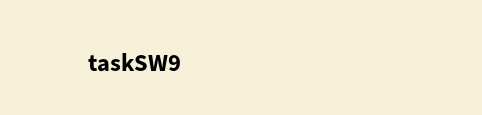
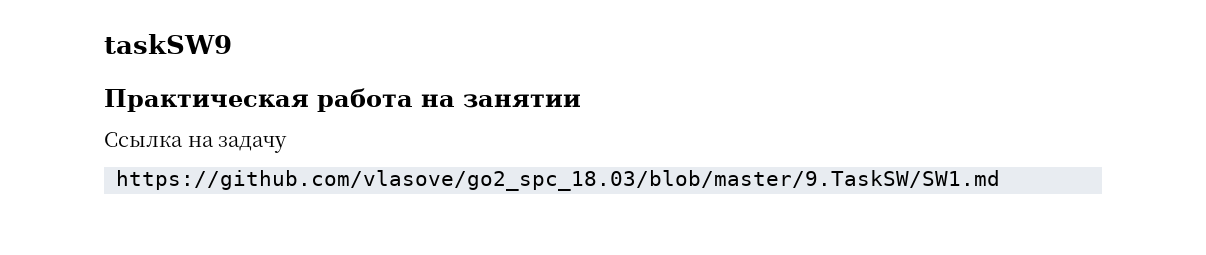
(181, 62) none -> [104,88,581,112] [104,132,288,153] [116,170,1001,191] // Практическая работа на занятии // Ссылка на задачу // https://github.com/vlasove/go2_spc_18.03/blob/master/9.TaskSW/SW1.md

